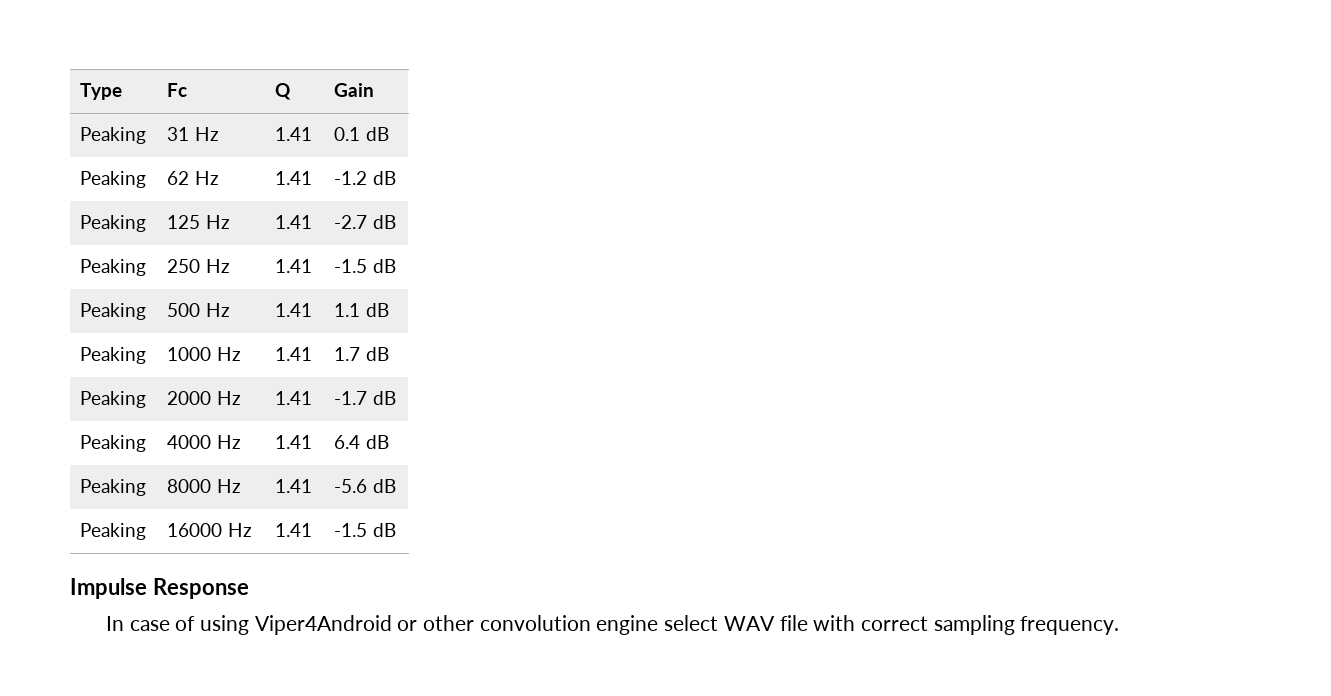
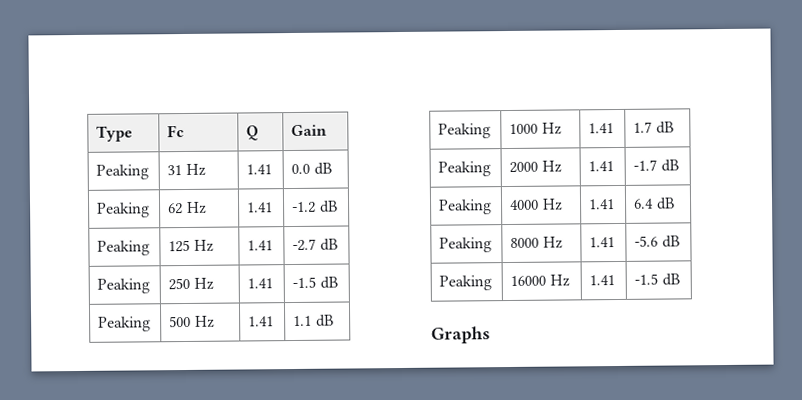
[334,127,361,141] 0.1 -> [291,163,311,175] 0.0
[70,578,249,599] [106,615,1120,635] Impulse Response // In case of using Viper4Android or other convolution engine select WAV file with correct sampling frequency. -> [431,326,491,344] Graphs

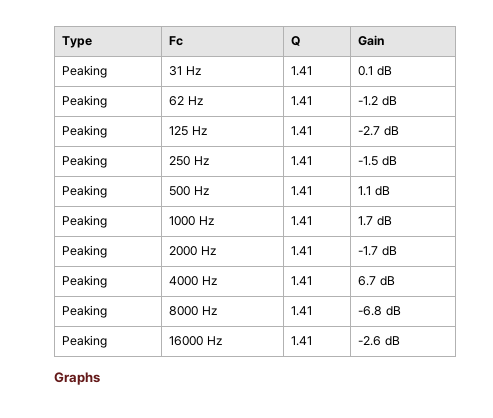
[291,163,311,175] 0.0 -> [358,66,374,76] 0.1
[633,198,655,209] 6.4 -> [358,276,377,286] 6.7
[634,235,659,247] -5.6 -> [358,306,383,316] -6.8
[634,273,659,285] -1.5 -> [358,336,382,346] -2.6

